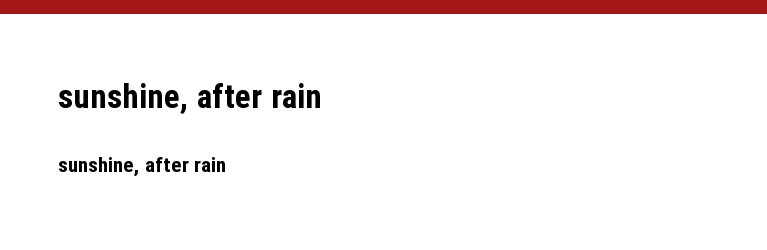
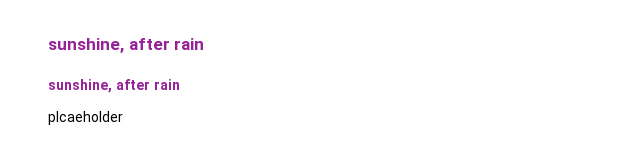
(227, 164) none -> [48,111,123,125] // plcaeholder

